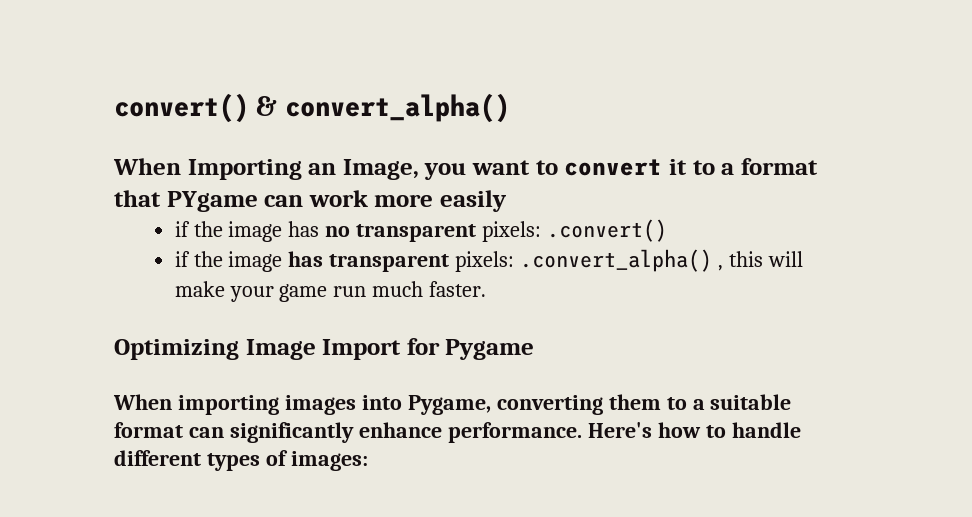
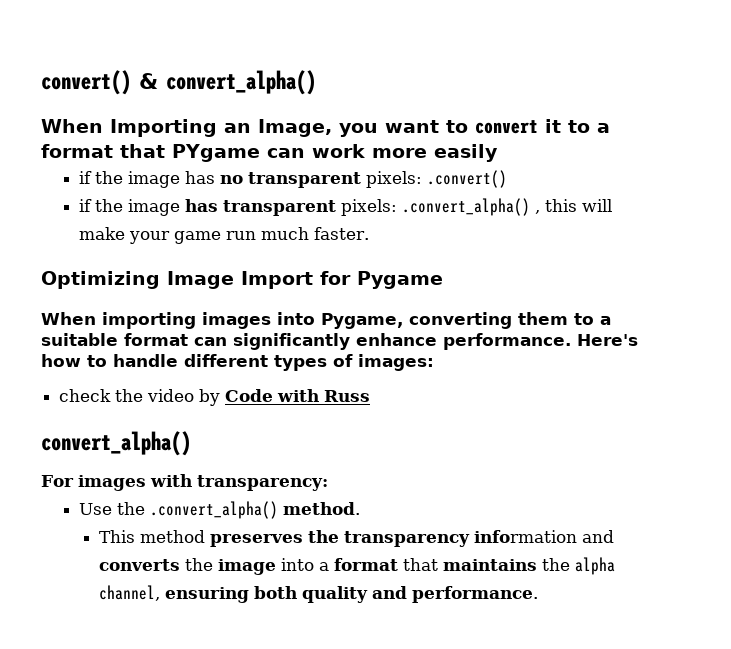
(368, 461) none -> [59,389,371,406] [41,431,191,456] [41,474,328,491] [79,501,361,519] [98,530,614,547] [98,557,615,575] [98,585,538,603] // check the video by Code with Russ // convert_alpha() // For images with transparency: // Use the .convert_alpha() method. // This method preserves the transparency information and converts the image into a format that maintains the alpha channel, ensuring both quality and performance.

